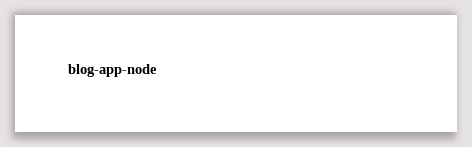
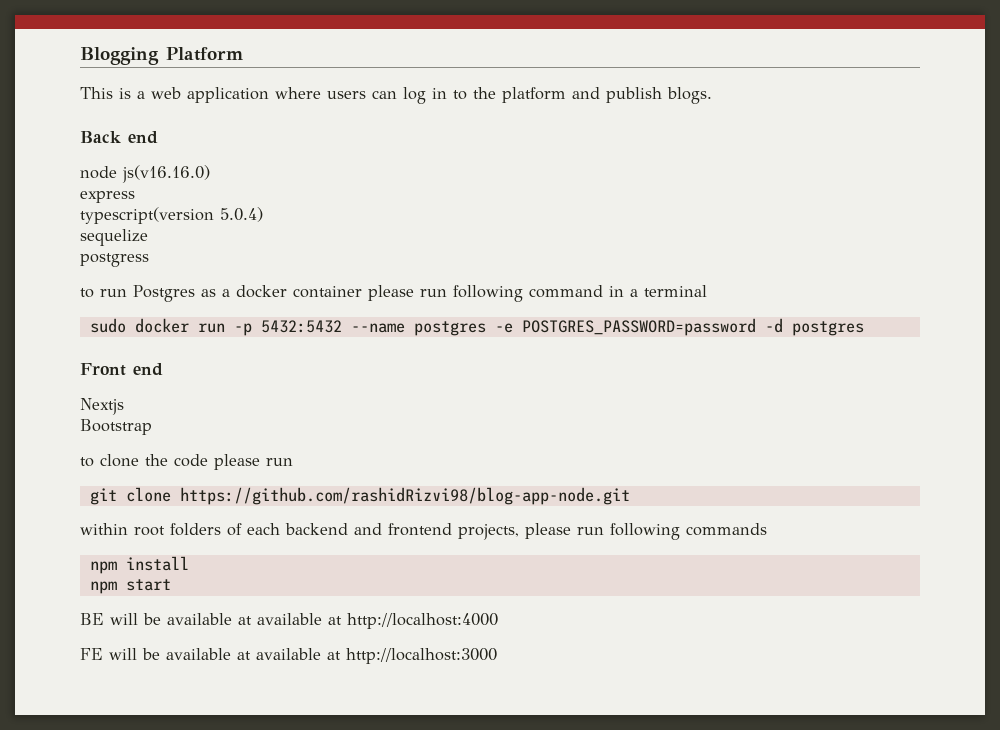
[68,64,157,77] blog-app-node -> [80,47,243,65] [80,87,712,104] [80,131,158,144] [80,165,210,183] [80,191,135,203] [80,207,263,224] [80,229,148,246] [80,253,149,267] [80,285,707,302] [89,318,864,336] [80,363,163,376] [80,398,124,415] [80,419,152,435] [80,454,293,470] [89,487,630,505] [80,523,767,540] [89,556,189,574] [89,579,171,594] [80,613,498,629] [80,648,497,664] Blogging Platform // This is a web application where users can log in to the platform and publish blogs. // Back end // node js(v16.16.0) // express // typescript(version 5.0.4) // sequelize // postgress // to run Postgres as a docker container please run following command in a terminal // sudo docker run -p 5432:5432 --name postgres -e POSTGRES_PASSWORD=password -d postgres // Front end // Nextjs // Bootstrap // to clone the code please run // git clone https://github.com/rashidRizvi98/blog-app-node.git // within root folders of each backend and frontend projects, please run following commands // npm install // npm start // BE will be available at available at http://localhost:4000 // FE will be available at available at http://localhost:3000

